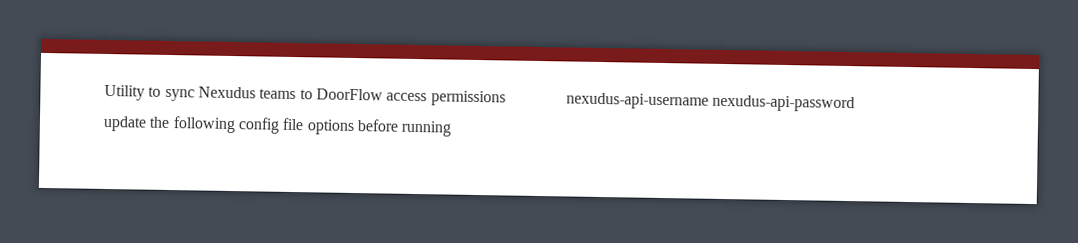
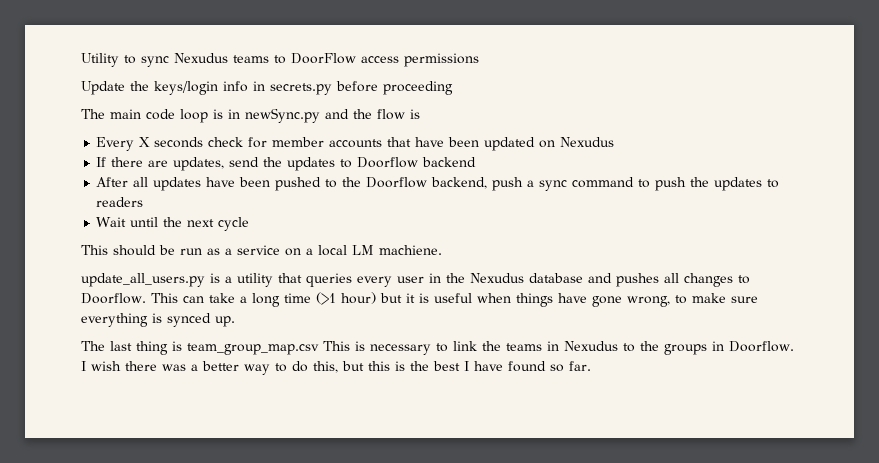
[103,115,452,137] [566,92,856,113] update the following config file options before running nexudus-api-username nexudus-api-password -> [81,81,453,95] [81,108,420,123] [96,137,615,151] [96,157,477,171] [96,177,780,191] [96,197,144,207] [96,217,250,231] [81,245,442,256] [81,273,750,287] [81,292,758,307] [81,313,235,327] [81,341,794,355] [81,361,591,375] Update the keys/login info in secrets.py before proceeding // The main code loop is in newSync.py and the flow is // Every X seconds check for member accounts that have been updated on Nexudus // If there are updates, send the updates to Doorflow backend // After all updates have been pushed to the Doorflow backend, push a sync command to push the updates to readers // Wait until the next cycle // This should be run as a service on a local LM machiene. // update_all_users.py is a utility that queries every user in the Nexudus database and pushes all changes to Doorflow. This can take a long time (>1 hour) but it is useful when things have gone wrong, to make sure everything is synced up. // The last thing is team_group_map.csv This is necessary to link the teams in Nexudus to the groups in Doorflow. I wish there was a better way to do this, but this is the best I have found so far.

